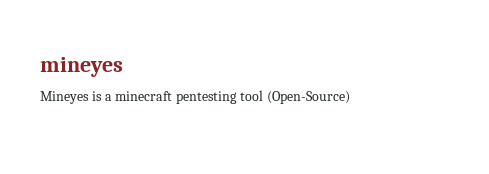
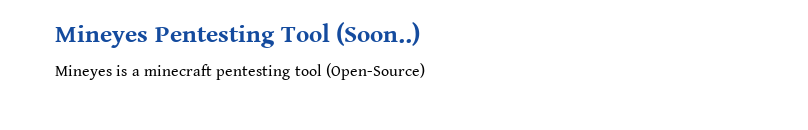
[40,57,123,77] mineyes -> [55,22,421,48] Mineyes Pentesting Tool (Soon..)

